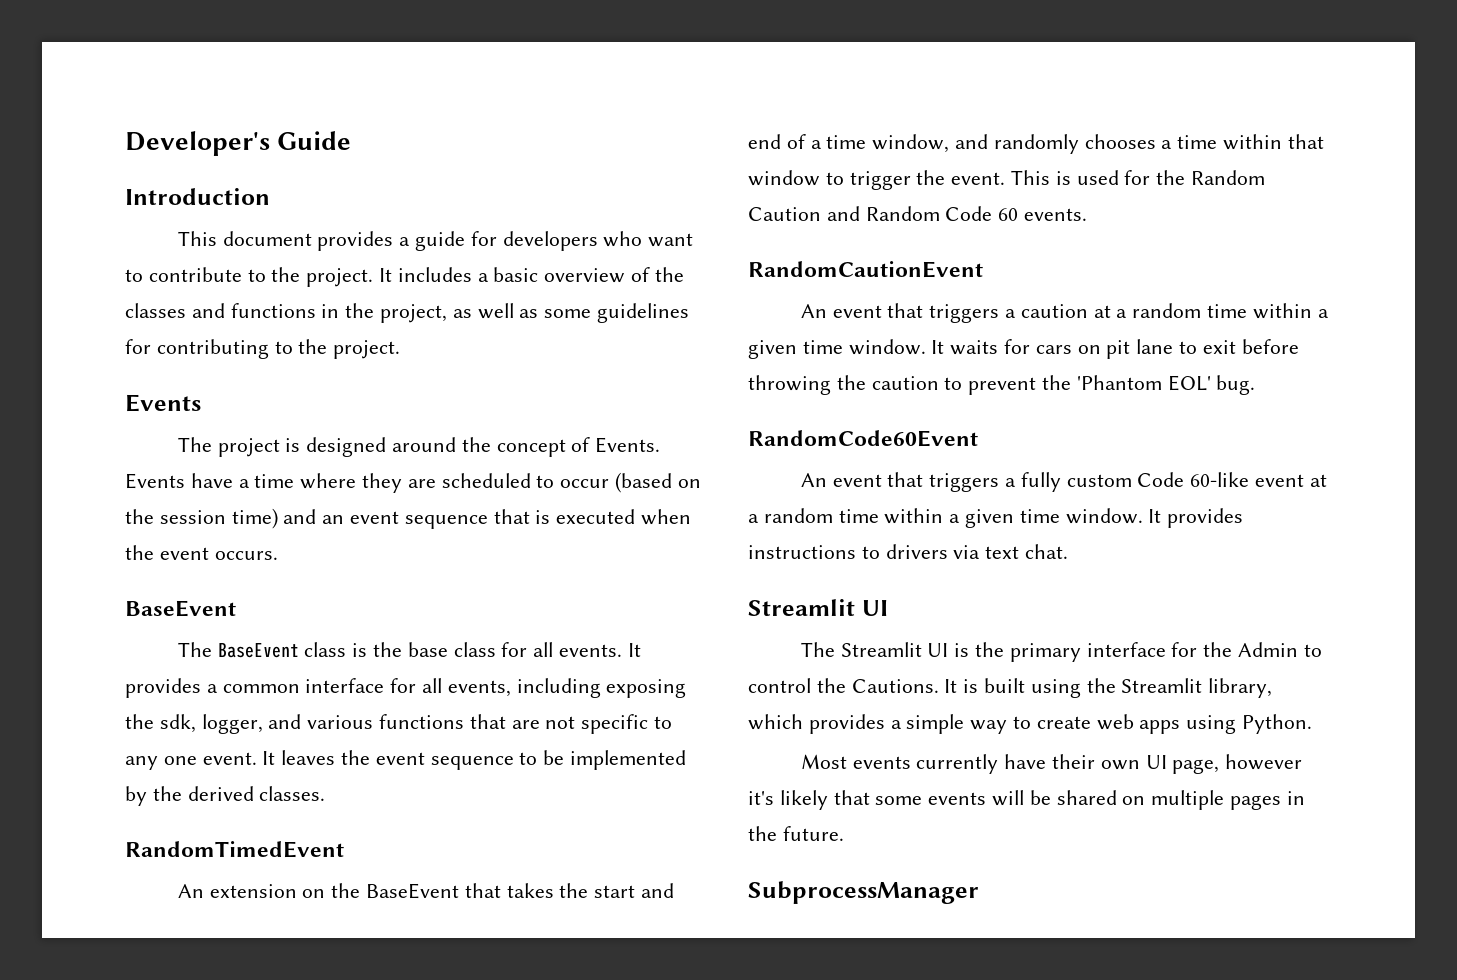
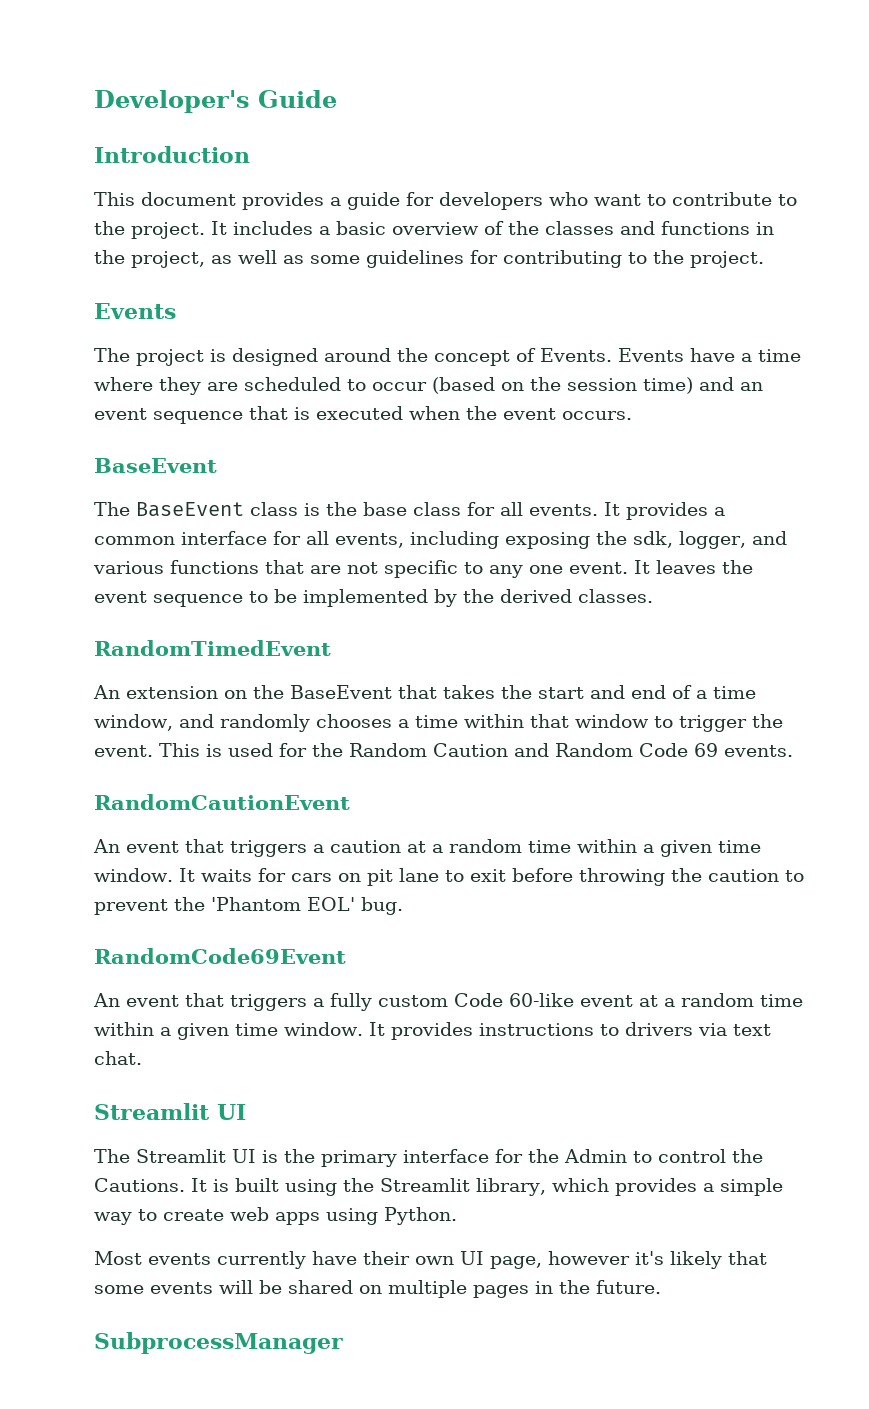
[998,208,1019,221] 60 -> [694,743,718,757] 69
[748,430,978,447] RandomCode60Event -> [94,948,346,964] RandomCode69Event

